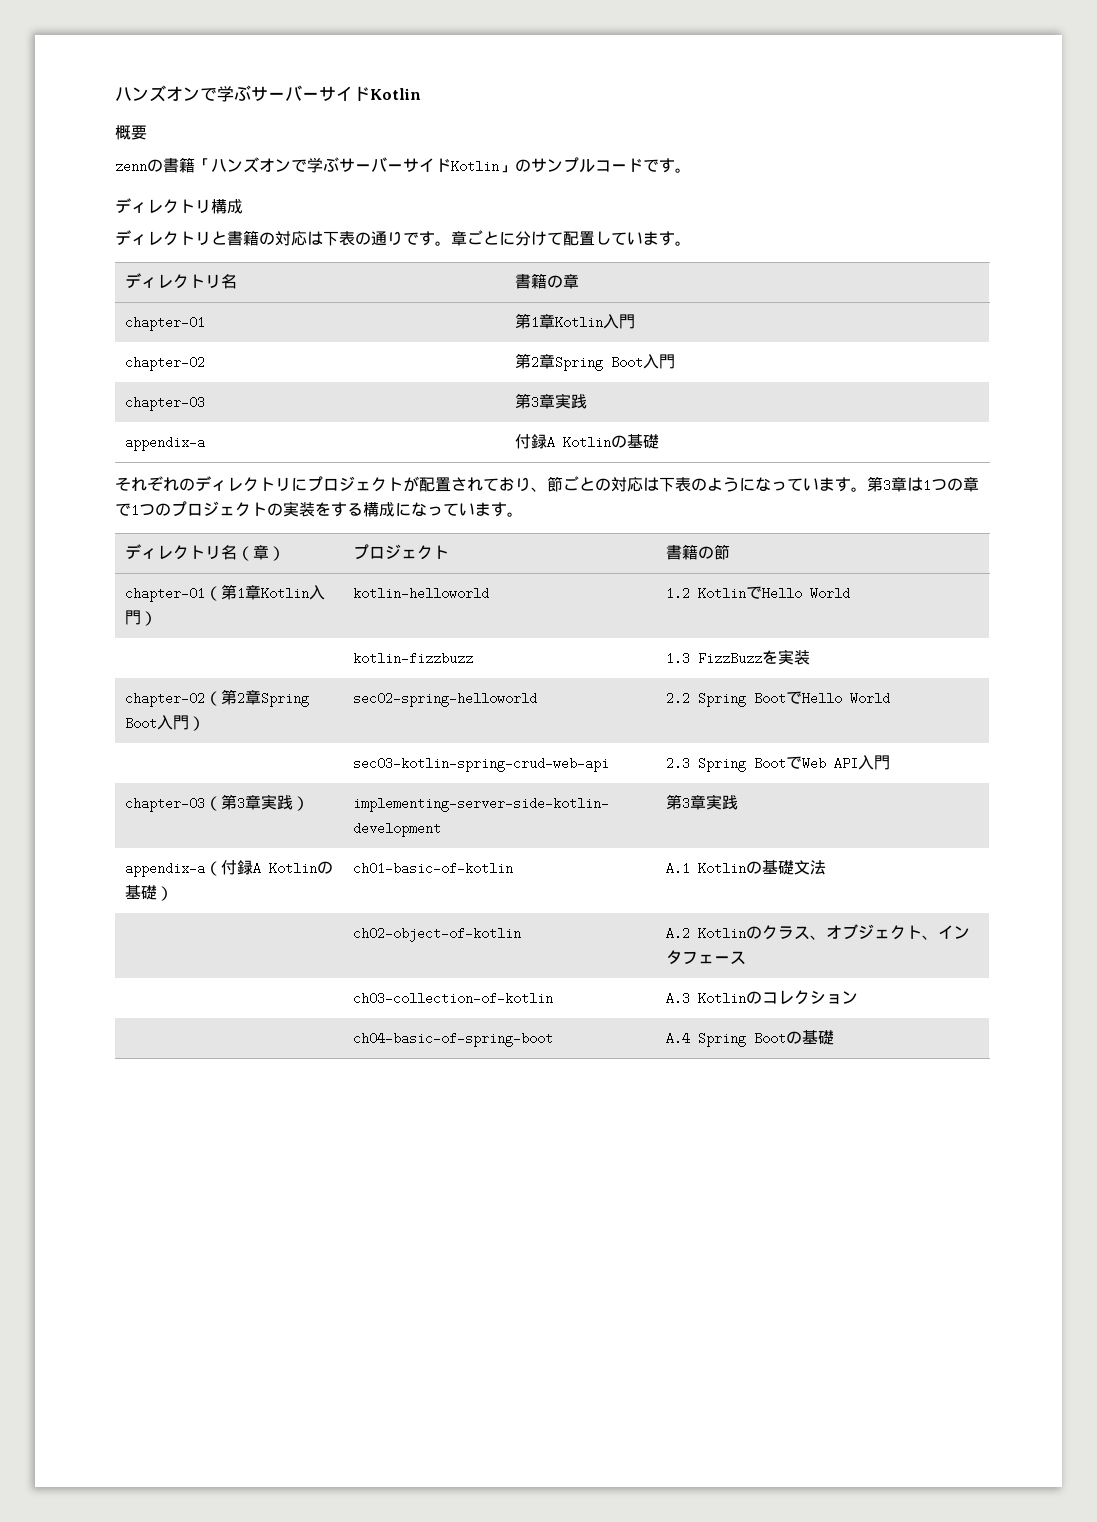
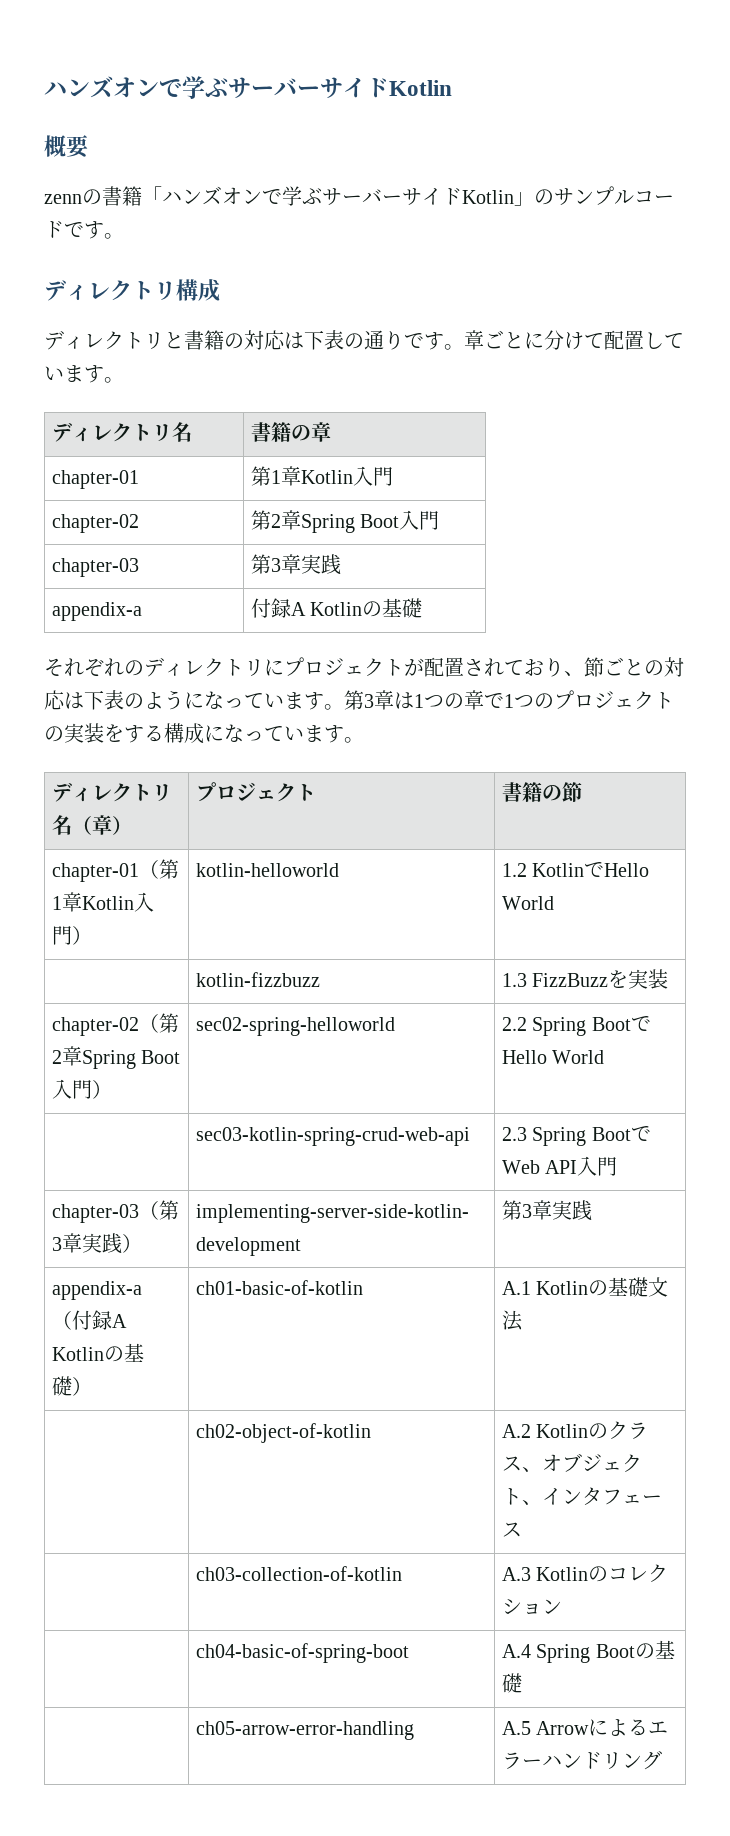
(835, 1037) none -> [196,1721,415,1740] [502,1719,669,1736] [502,1750,663,1770] // | ch05-arrow-error-handling | A.5 Arrowによるエラーハンドリング

